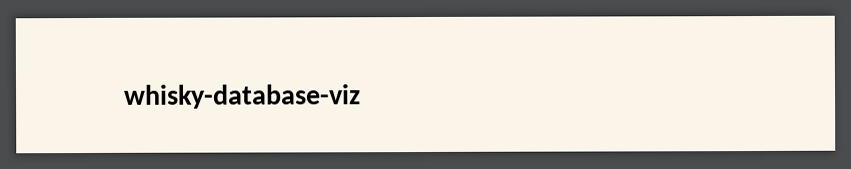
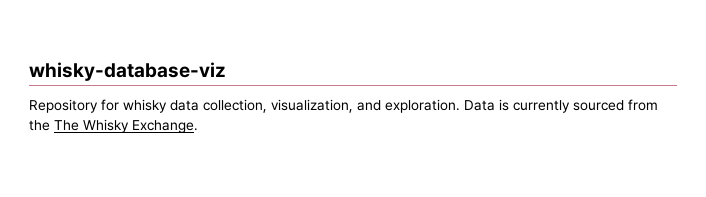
(361, 96) none -> [29,99,658,113] [29,119,198,133] // Repository for whisky data collection, visualization, and exploration. Data is currently sourced from the The Whisky Exchange.

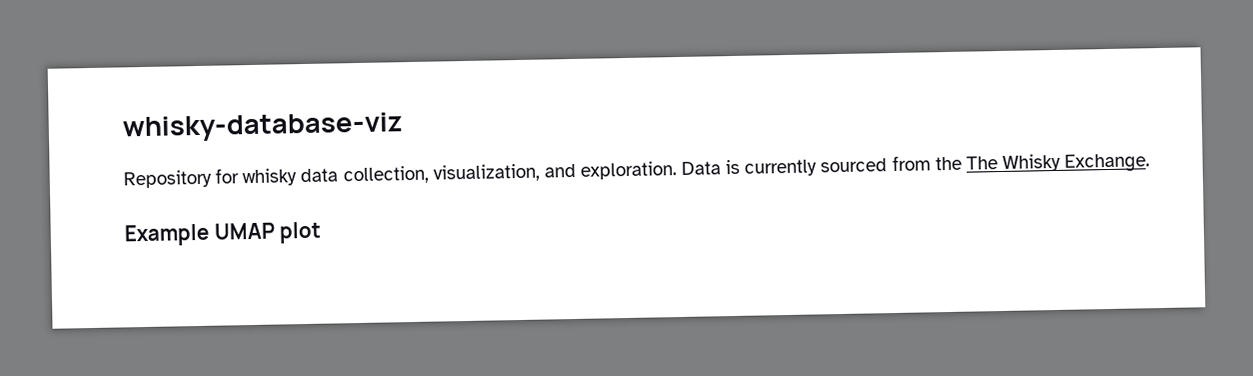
(198, 126) none -> [124,221,322,247] // Example UMAP plot

